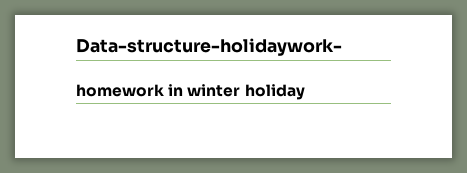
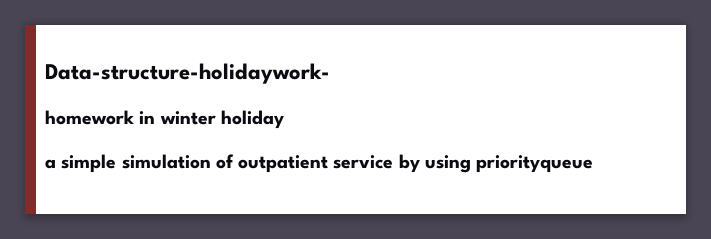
(305, 92) none -> [45,154,594,173] // a simple simulation of outpatient service by using priorityqueue

